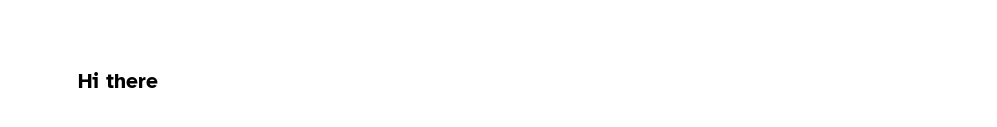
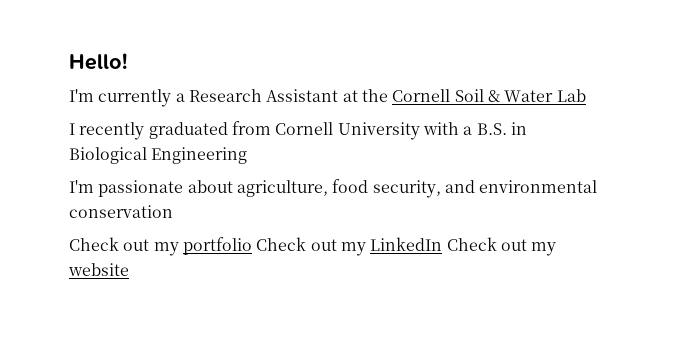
[78,72,158,88] Hi there -> [69,53,127,70] [69,89,586,107] [69,121,527,140] [69,147,248,164] [69,179,598,198] [69,205,173,218] [69,237,557,256] [68,263,129,276] Hello! // I'm currently a Research Assistant at the Cornell Soil & Water Lab // I recently graduated from Cornell University with a B.S. in Biological Engineering // I'm passionate about agriculture, food security, and environmental conservation // Check out my portfolio Check out my LinkedIn Check out my website

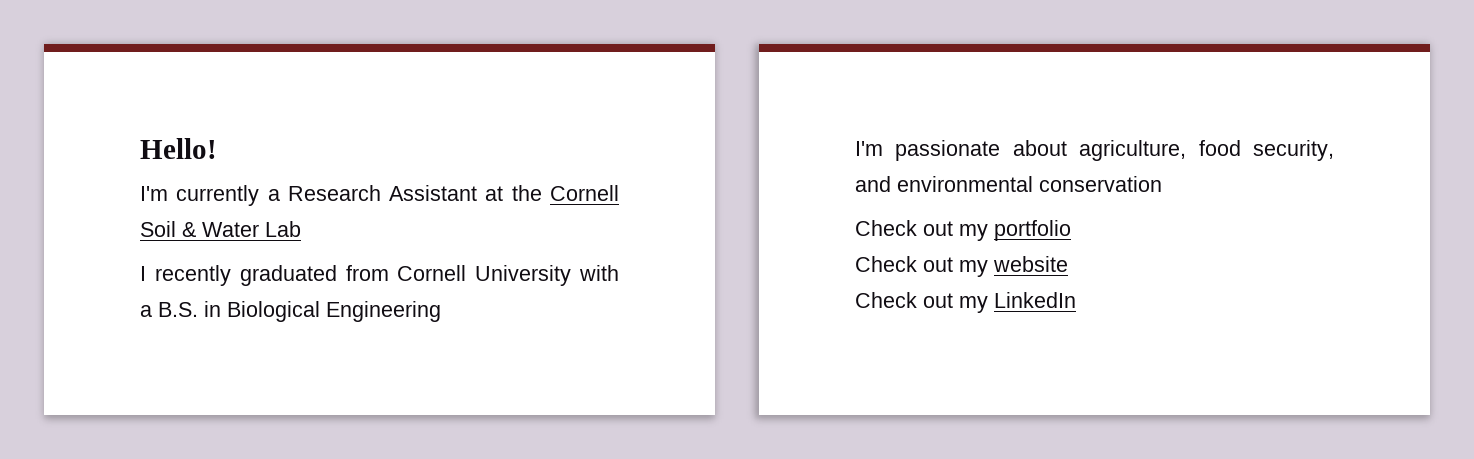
[256,237,557,256] [68,263,129,276] Check out my LinkedIn Check out my website -> [855,256,1068,277] [855,292,1076,313] // Check out my website // Check out my LinkedIn

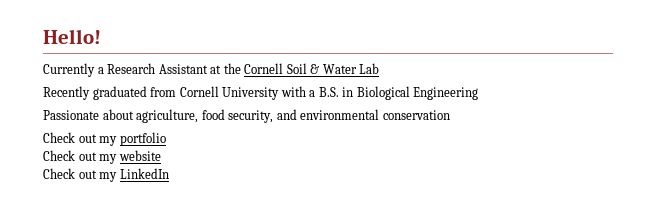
[140,185,260,206] I'm currently -> [43,63,95,77] Currently
[140,265,231,286] I recently -> [43,86,90,100] Recently
[855,140,1001,161] I'm passionate -> [43,110,99,120] Passionate

